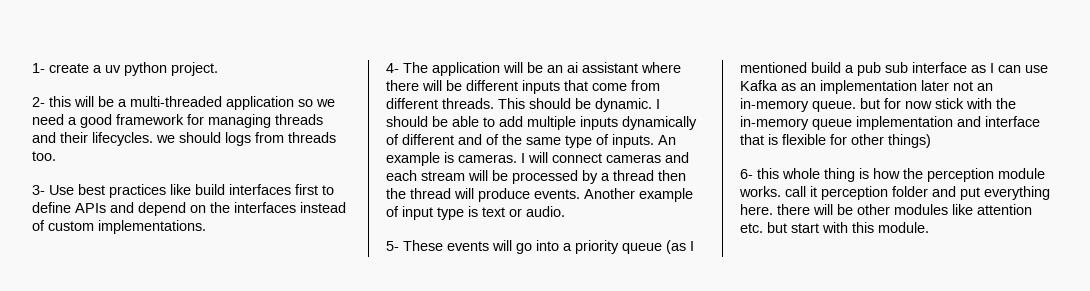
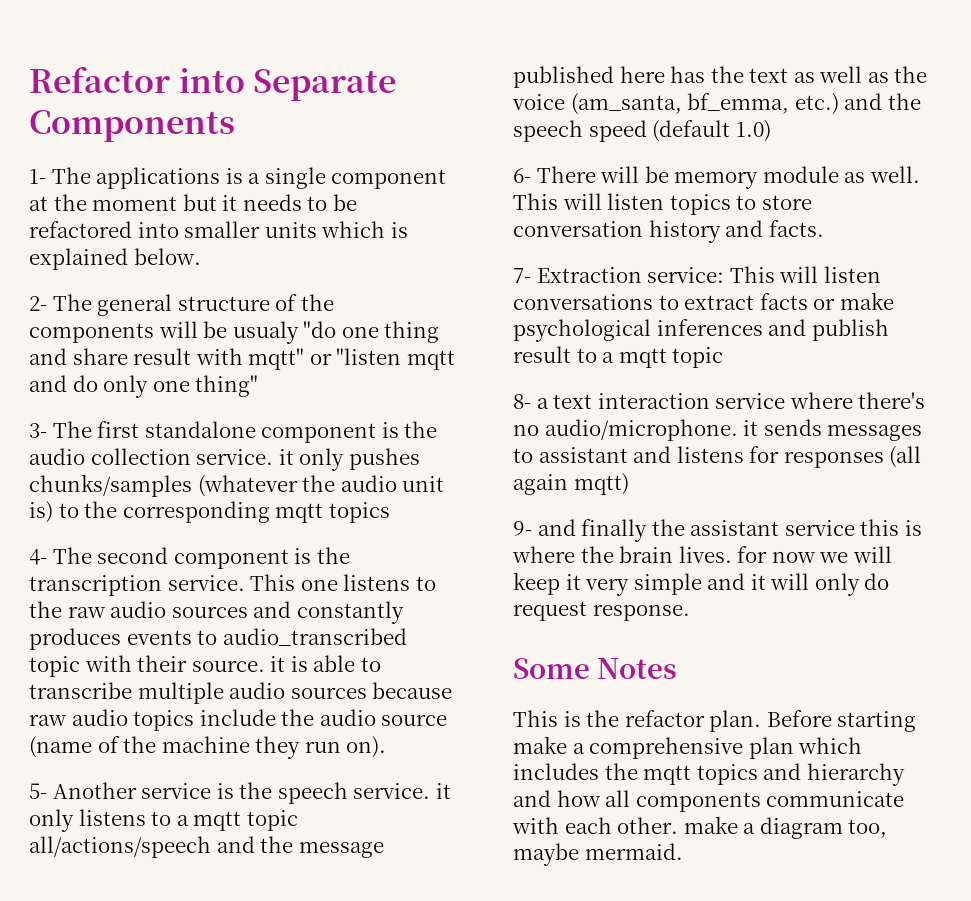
[32,62,218,76] [32,96,335,110] [32,114,323,128] [32,132,336,146] [32,151,56,161] [32,184,334,198] [32,202,346,216] [32,220,206,234] [386,62,681,76] [386,80,660,94] [386,98,660,112] [386,116,697,130] [386,134,676,148] [386,152,689,166] [386,170,686,184] [386,188,693,202] [386,206,565,220] [386,240,694,254] [740,62,1048,76] [740,80,993,94] [740,98,1016,112] [740,116,1040,130] [740,134,931,148] [740,168,1045,182] [739,186,1050,200] [740,204,1032,215] [740,222,929,233] 1- create a uv python project. // 2- this will be a multi-threaded application so we need a good framework for managing threads and their lifecycles. we should logs from threads too. // 3- Use best practices like build interfaces first to define APIs and depend on the interfaces instead of custom implementations. // 4- The application will be an ai assistant where there will be different inputs that come from different threads. This should be dynamic. I should be able to add multiple inputs dynamically of different and of the same type of inputs. An example is cameras. I will connect cameras and each stream will be processed by a thread then the thread will produce events. Another example of input type is text or audio. // 5- These events will go into a priority queue (as I mentioned build a pub sub interface as I can use Kafka as an implementation later not an in-memory queue. but for now stick with the in-memory queue implementation and interface that is flexible for other things) // 6- this whole thing is how the perception module works. call it perception folder and put everything here. there will be other modules like attention etc. but start with this module. -> [29,66,397,101] [29,110,235,142] [29,167,447,189] [29,194,357,211] [29,221,408,238] [29,248,201,270] [29,294,334,316] [29,321,440,344] [29,348,455,370] [29,375,259,398] [29,421,438,443] [29,448,420,471] [29,474,445,497] [29,501,390,523] [29,547,350,569] [29,574,436,596] [29,601,404,624] [29,628,407,650] [29,655,381,677] [29,682,453,704] [29,709,448,731] [29,736,387,759] [29,782,451,804] [29,809,298,832] [29,836,384,858] [513,66,928,88] [512,93,921,115] [513,120,771,142] [513,166,920,189] [513,193,812,215] [513,220,824,243] [513,266,881,283] [513,292,894,310] [513,319,889,342] [513,346,724,368] [513,392,926,409] [513,419,923,441] [513,446,922,468] [513,473,629,495] [513,519,922,542] [512,546,892,563] [513,572,890,596] [513,601,690,621] [513,658,678,679] [513,710,917,732] [513,736,863,759] [513,763,905,786] [513,790,905,812] [512,816,888,839] [513,843,683,866] Refactor into Separate Components // 1- The applications is a single component at the moment but it needs to be refactored into smaller units which is explained below. // 2- The general structure of the components will be usualy "do one thing and share result with mqtt" or "listen mqtt and do only one thing" // 3- The first standalone component is the audio collection service. it only pushes chunks/samples (whatever the audio unit is) to the corresponding mqtt topics // 4- The second component is the transcription service. This one listens to the raw audio sources and constantly produces events to audio_transcribed topic with their source. it is able to transcribe multiple audio sources because raw audio topics include the audio source (name of the machine they run on). // 5- Another service is the speech service. it only listens to a mqtt topic all/actions/speech and the message published here has the text as well as the voice (am_santa, bf_emma, etc.) and the speech speed (default 1.0) // 6- There will be memory module as well. This will listen topics to store conversation history and facts. // 7- Extraction service: This will listen conversations to extract facts or make psychological inferences and publish result to a mqtt topic // 8- a text interaction service where there's no audio/microphone. it sends messages to assistant and listens for responses (all again mqtt) // 9- and finally the assistant service this is where the brain lives. for now we will keep it very simple and it will only do request response. // Some Notes // This is the refactor plan. Before starting make a comprehensive plan which includes the mqtt topics and hierarchy and how all components communicate with each other. make a diagram too, maybe mermaid.

